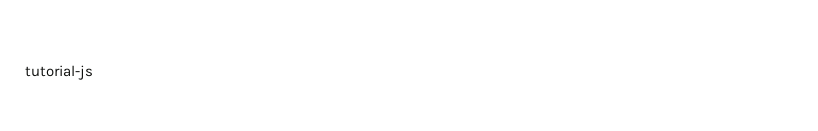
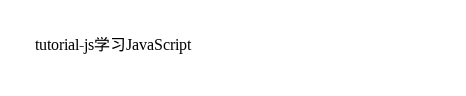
(93, 72) none -> [94,36,192,54] 学习JavaScript

